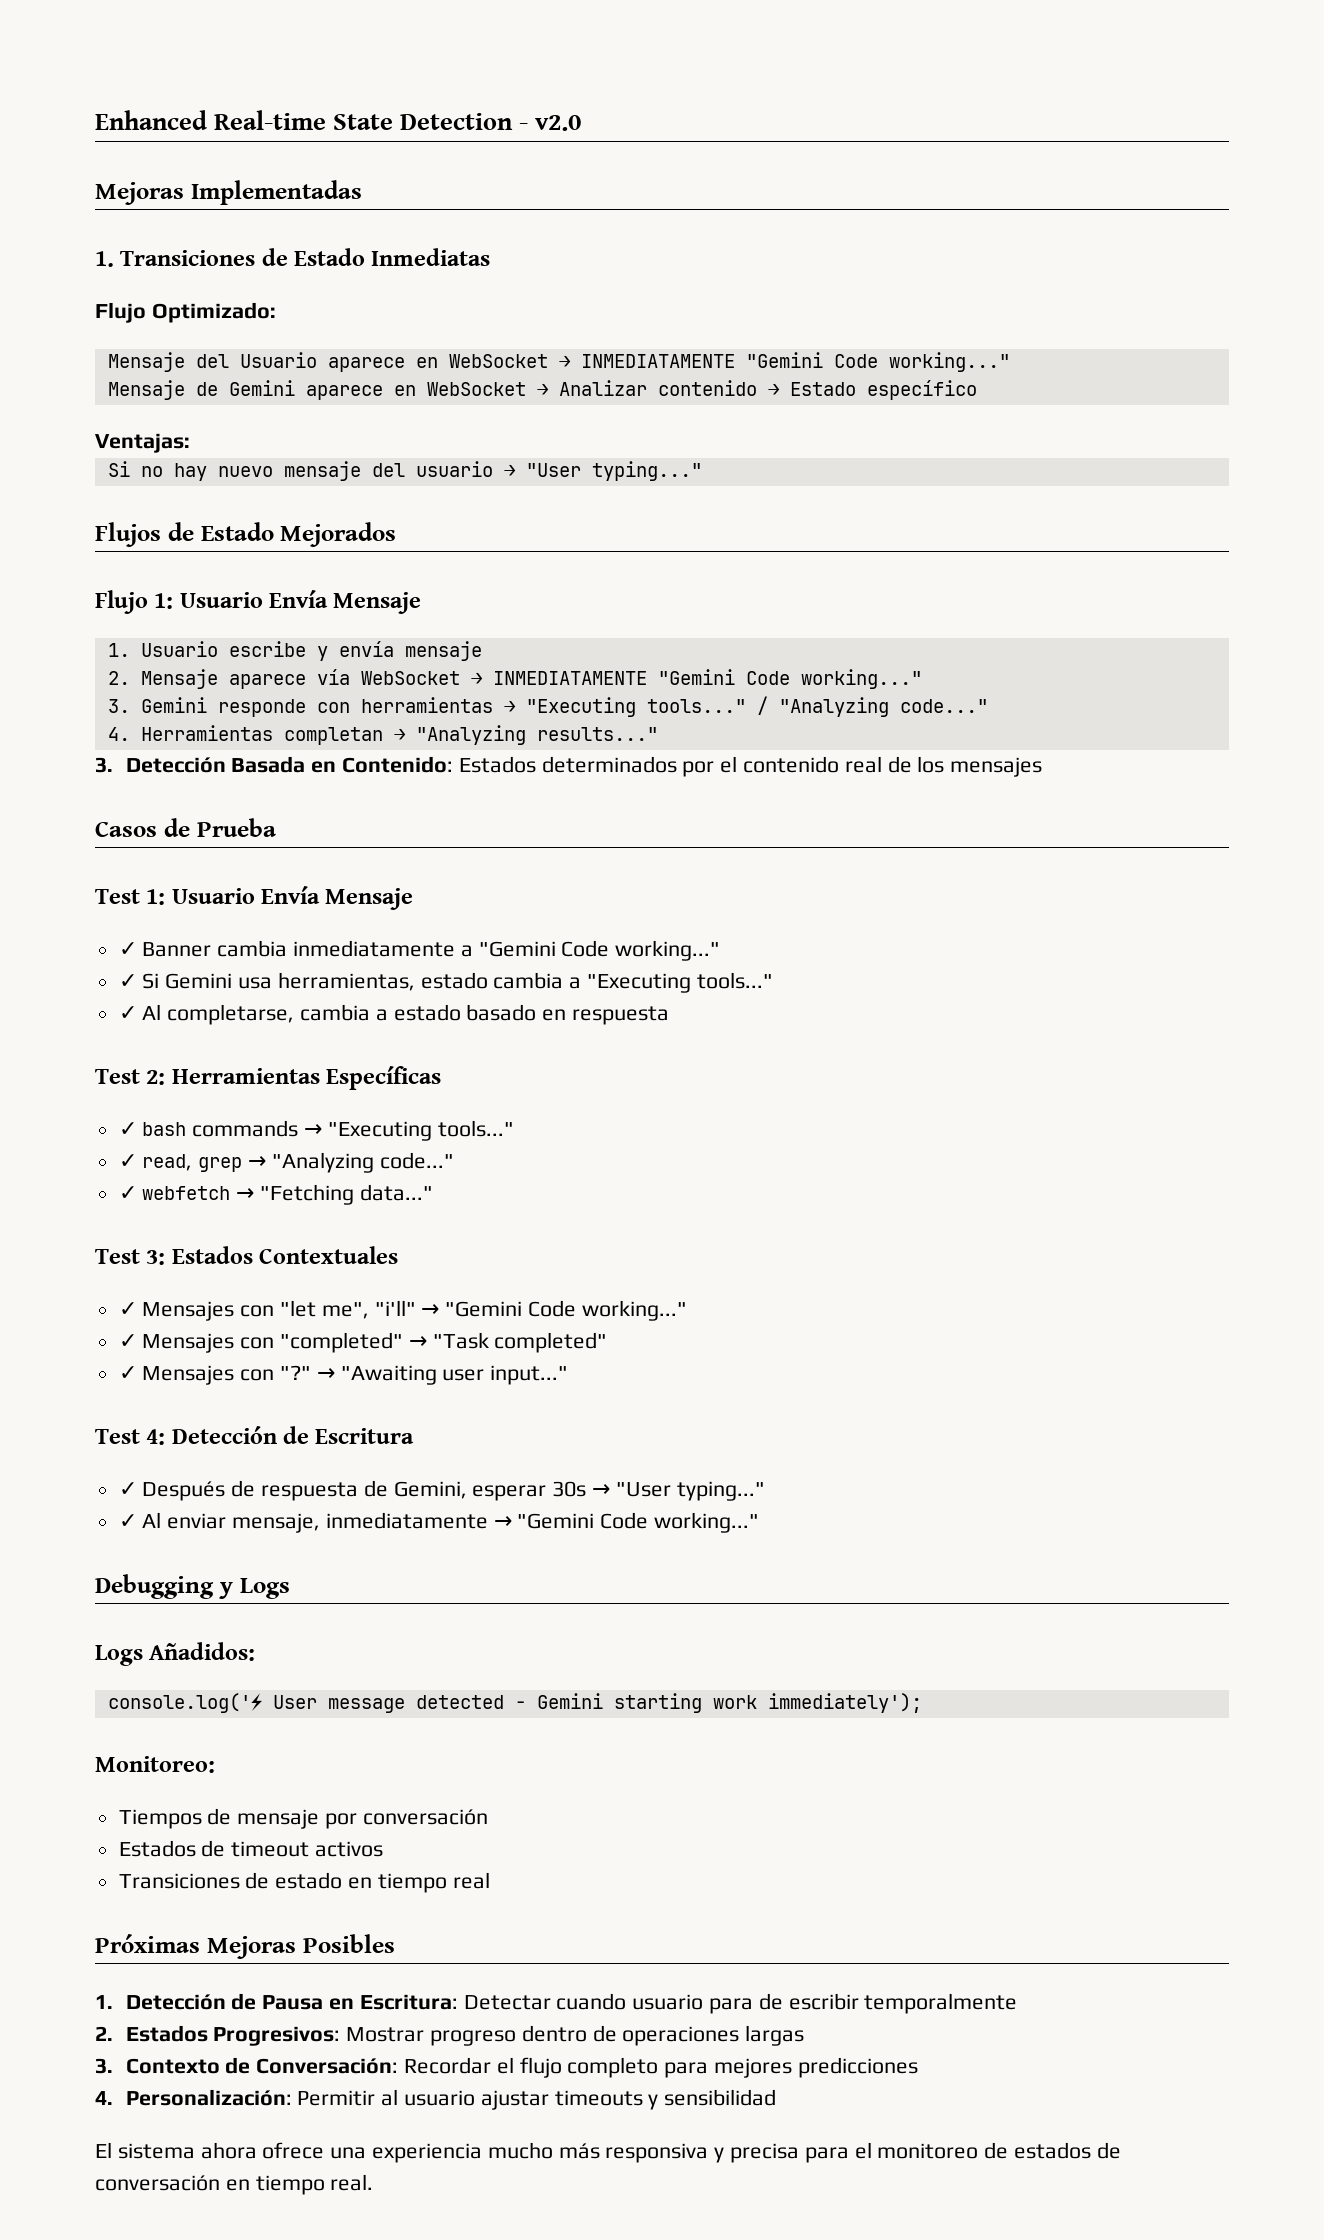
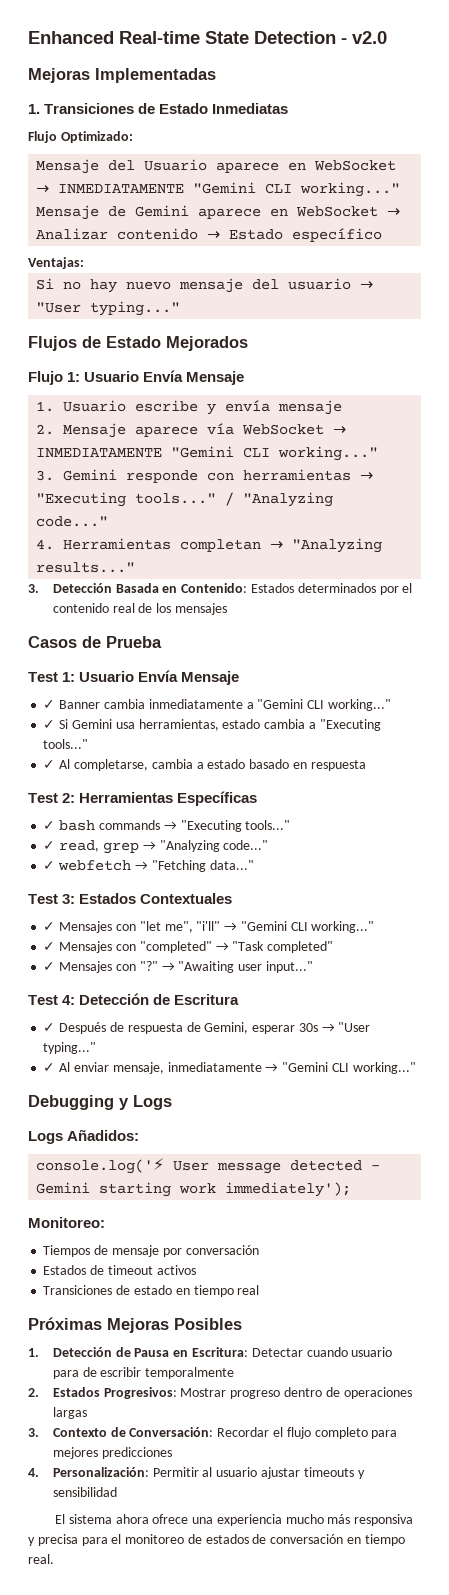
[833,354,878,368] Code -> [265,183,293,194] CLI
[745,671,790,685] Code -> [243,447,271,458] CLI
[561,940,610,957] Code -> [307,700,325,709] CLI
[528,1300,577,1317] Code -> [290,922,308,931] CLI
[600,1512,649,1529] Code -> [331,1063,349,1072] CLI

